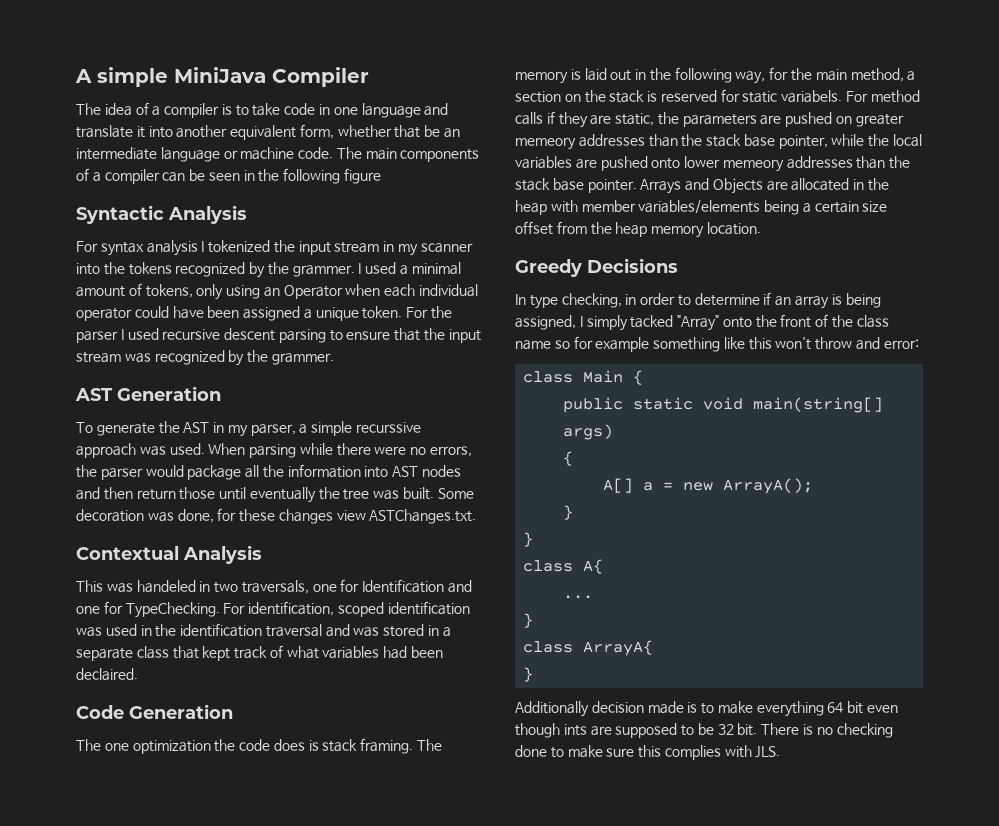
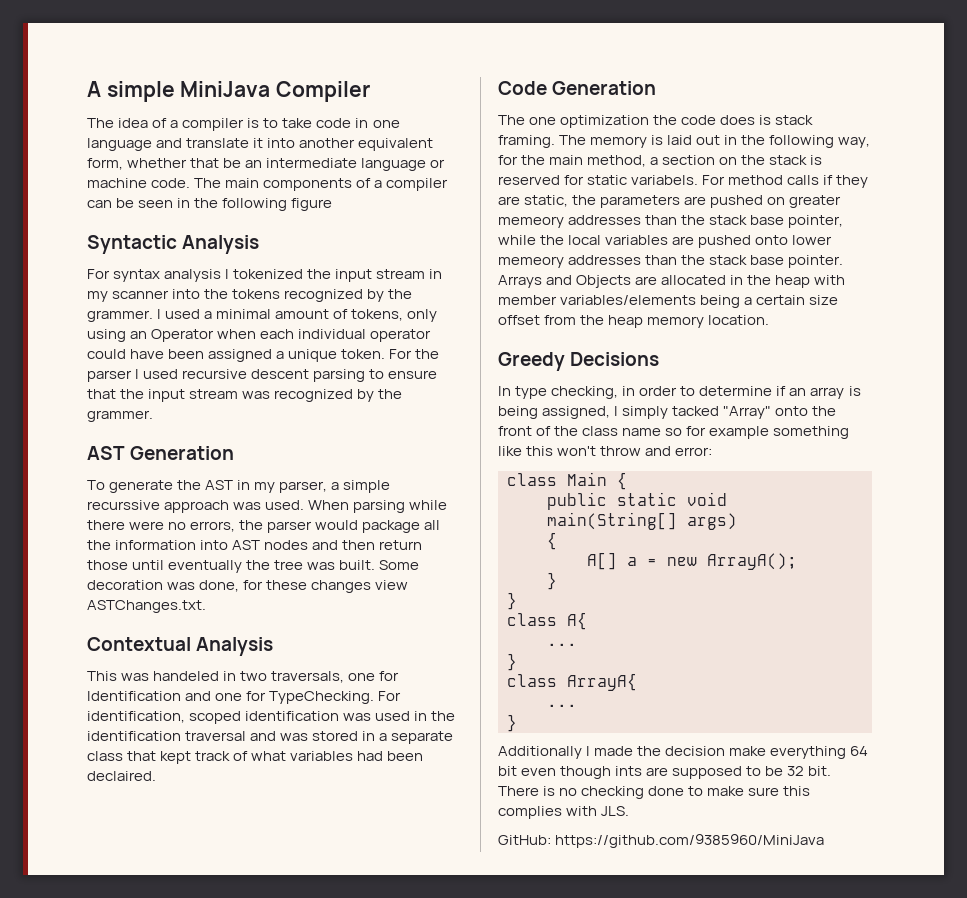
[753,397,884,413] main(string[] -> [547,512,677,530] main(String[]
(654, 648) none -> [547,704,577,707] // ...
[591,701,715,714] decision made is to -> [586,746,726,756] I made the decision
(781, 752) none -> [498,834,825,848] // GitHub: https://github.com/9385960/MiniJava

